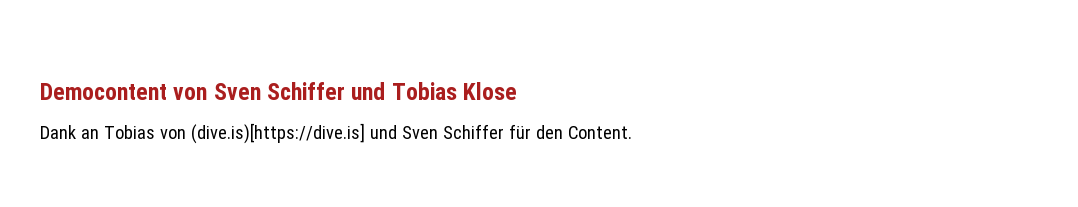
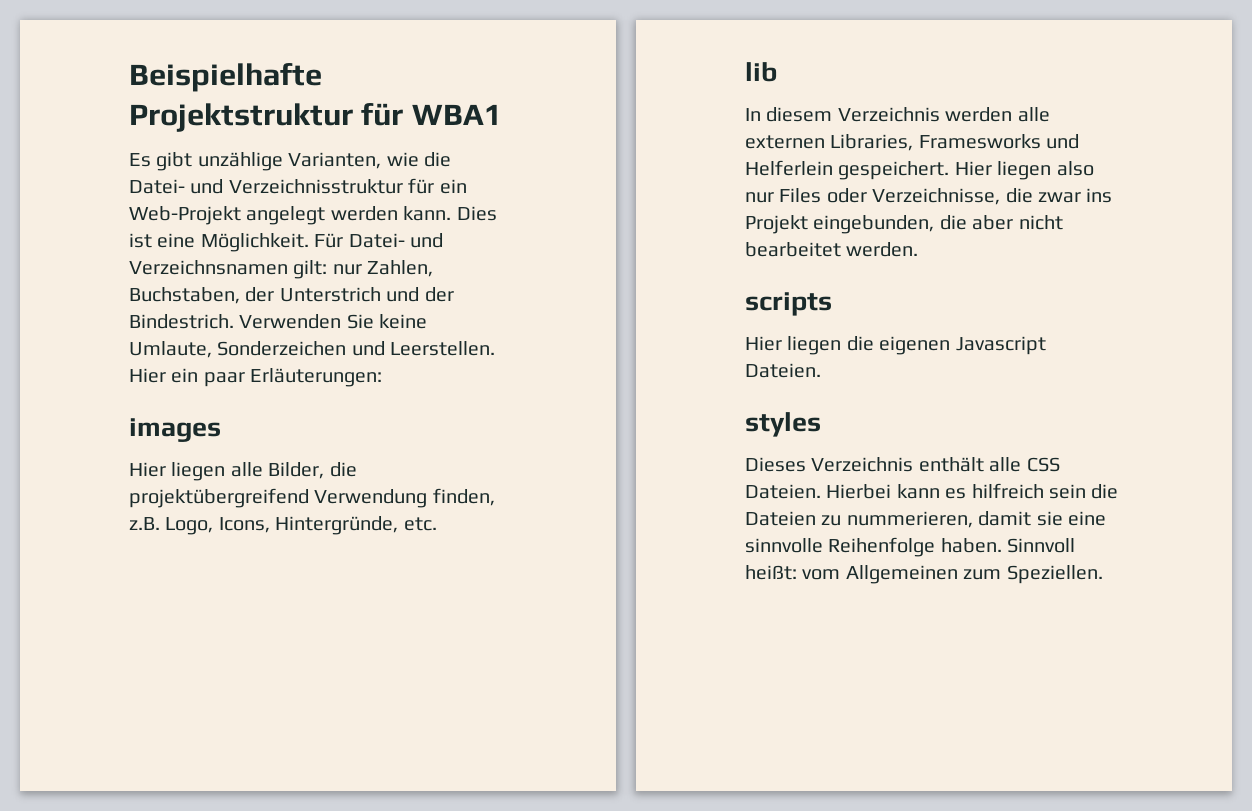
[40,82,518,100] [40,123,632,144] Democontent von Sven Schiffer und Tobias Klose // Dank an Tobias von (dive.is)[https://dive.is] und Sven Schiffer für den Content. -> [129,63,322,92] [129,103,502,132] [129,152,451,171] [129,178,467,194] [129,206,497,225] [129,233,443,252] [129,260,434,279] [129,287,454,304] [129,314,428,329] [129,341,496,358] [129,368,383,387] [129,418,221,442] [129,462,357,481] [129,488,495,508] [129,516,437,535] [745,62,777,82] [745,107,1050,122] [745,134,1080,151] [745,160,1094,180] [745,188,1113,205] [745,215,1063,234] [745,242,919,257] [745,292,832,316] [745,336,1046,355] [745,363,821,378] [745,412,821,437] [745,457,1060,472] [745,483,1119,499] [745,511,1106,528] [745,537,1076,557] [745,565,1103,584] Beispielhafte Projektstruktur für WBA1 // Es gibt unzählige Varianten, wie die Datei- und Verzeichnisstruktur für ein Web-Projekt angelegt werden kann. Dies ist eine Möglichkeit. Für Datei- und Verzeichnsnamen gilt: nur Zahlen, Buchstaben, der Unterstrich und der Bindestrich. Verwenden Sie keine Umlaute, Sonderzeichen und Leerstellen. Hier ein paar Erläuterungen: // images // Hier liegen alle Bilder, die projektübergreifend Verwendung finden, z.B. Logo, Icons, Hintergründe, etc. // lib // In diesem Verzeichnis werden alle externen Libraries, Framesworks und Helferlein gespeichert. Hier liegen also nur Files oder Verzeichnisse, die zwar ins Projekt eingebunden, die aber nicht bearbeitet werden. // scripts // Hier liegen die eigenen Javascript Dateien. // styles // Dieses Verzeichnis enthält alle CSS Dateien. Hierbei kann es hilfreich sein die Dateien zu nummerieren, damit sie eine sinnvolle Reihenfolge haben. Sinnvoll heißt: vom Allgemeinen zum Speziellen.

